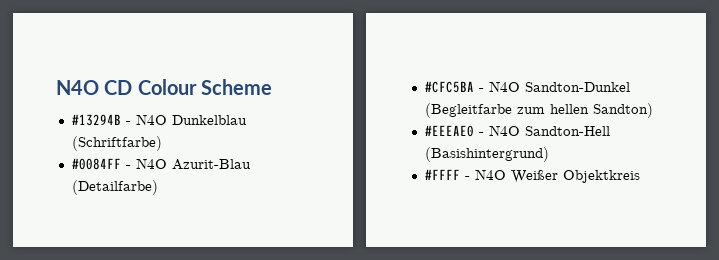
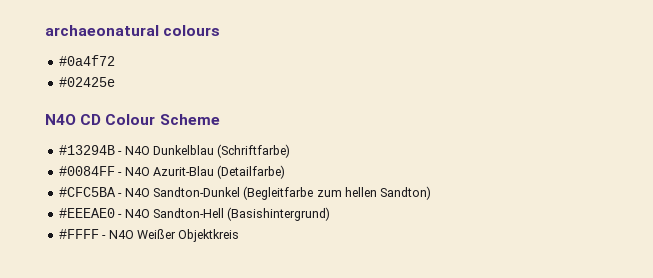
(56, 87) none -> [45,25,221,36] [58,55,115,66] [58,77,115,87] archaeonatural colours // #0a4f72 // #02425e //

